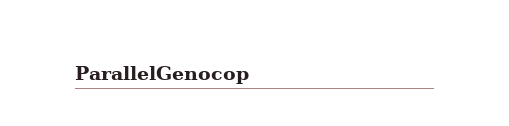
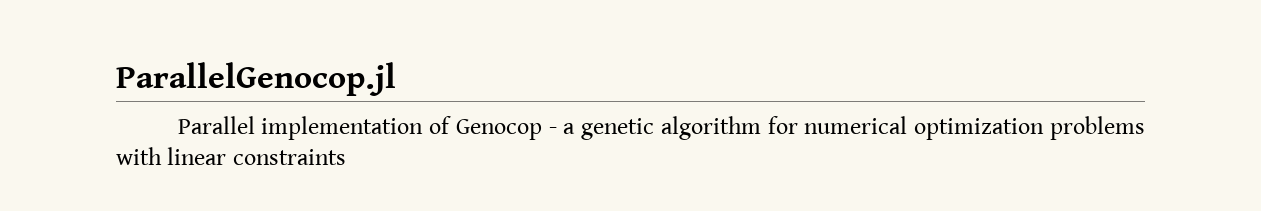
[75,66,249,84] ParallelGenocop -> [116,62,396,96] [177,116,1145,140] [116,147,346,165] ParallelGenocop.jl // Parallel implementation of Genocop - a genetic algorithm for numerical optimization problems with linear constraints

